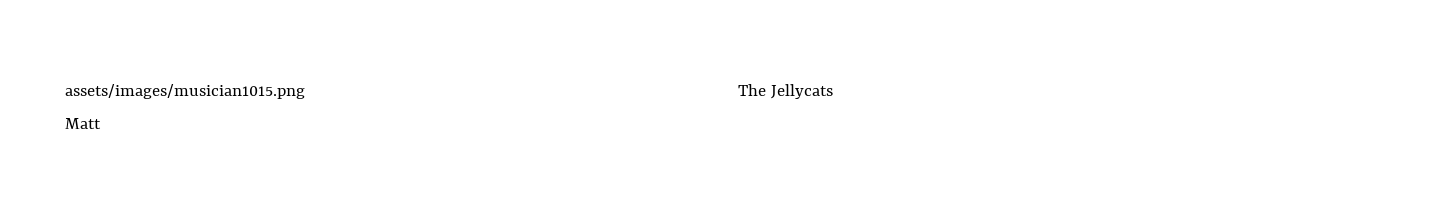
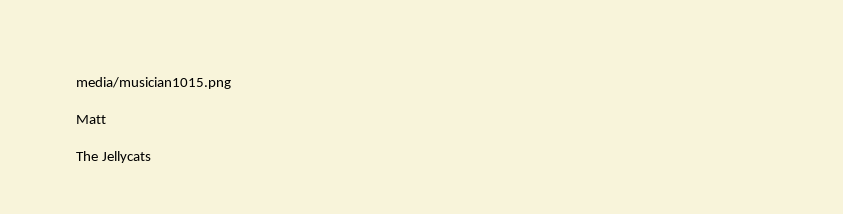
[65,84,305,99] assets/images/musician1015.png -> [76,77,231,89] media/musician1015.png

